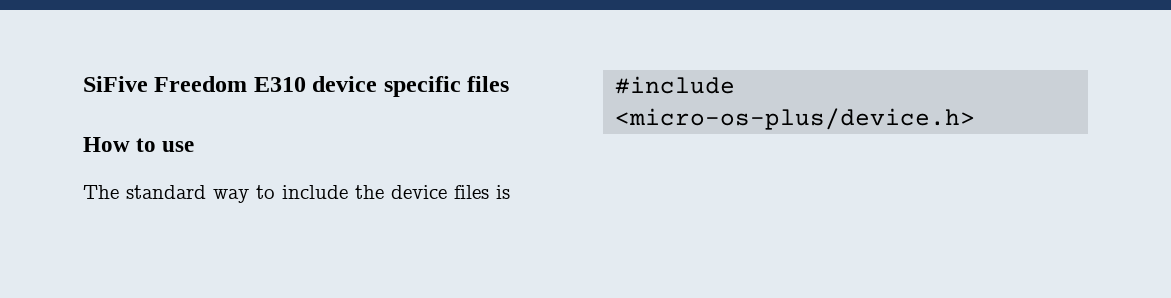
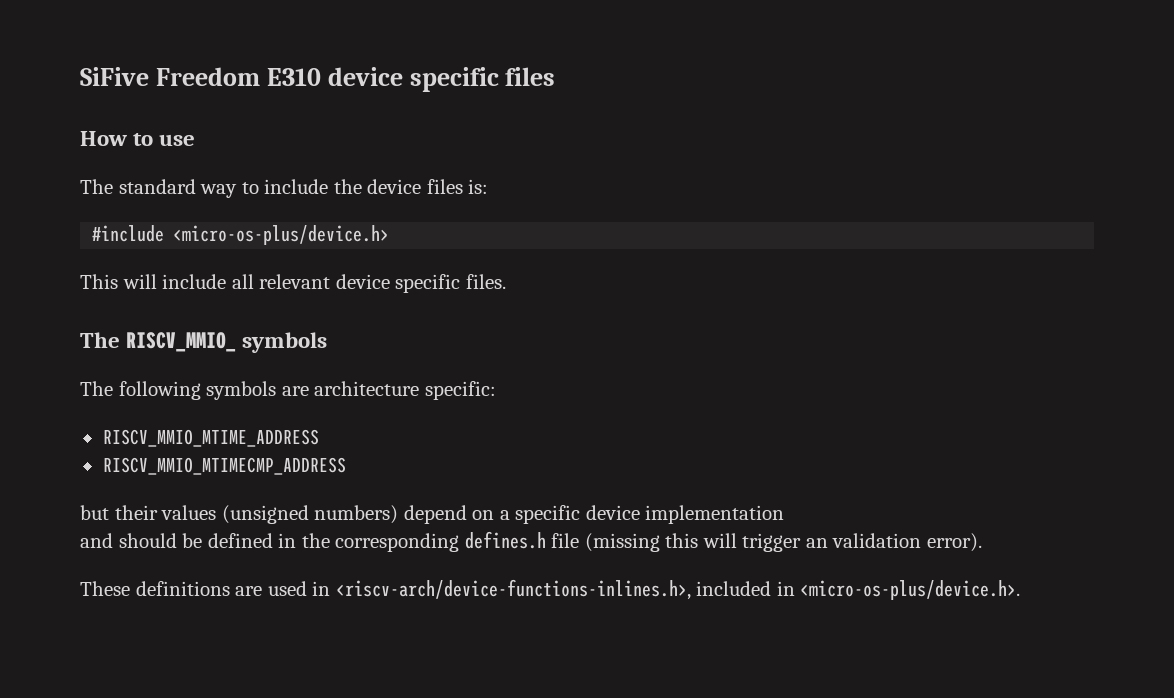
[496,185,510,199] is -> [468,179,489,194] is:
(976, 119) none -> [80,274,506,293] [80,332,328,353] [80,381,496,400] [102,429,319,447] [102,457,346,475] [80,505,785,524] [80,531,983,552] [80,579,1021,600] // This will include all relevant device specific files. // The RISCV_MMIO_ symbols // The following symbols are architecture specific: // RISCV_MMIO_MTIME_ADDRESS // RISCV_MMIO_MTIMECMP_ADDRESS // but their values (unsigned numbers) depend on a specific device implementation // and should be defined in the corresponding defines.h file (missing this will trigger an validation error). // These definitions are used in <riscv-arch/device-functions-inlines.h>, included in <micro-os-plus/device.h>.

